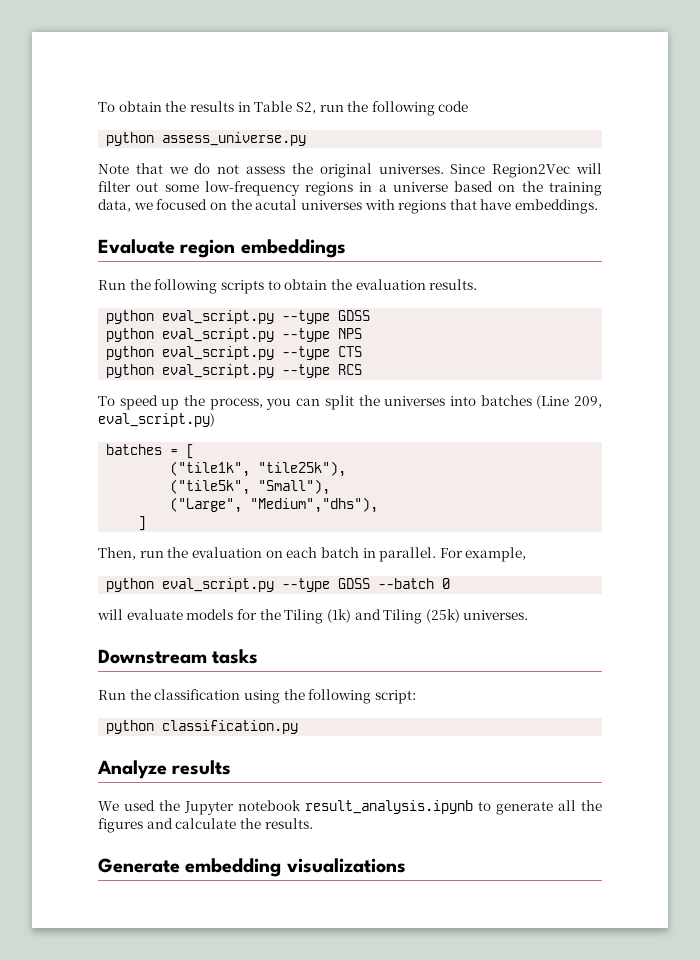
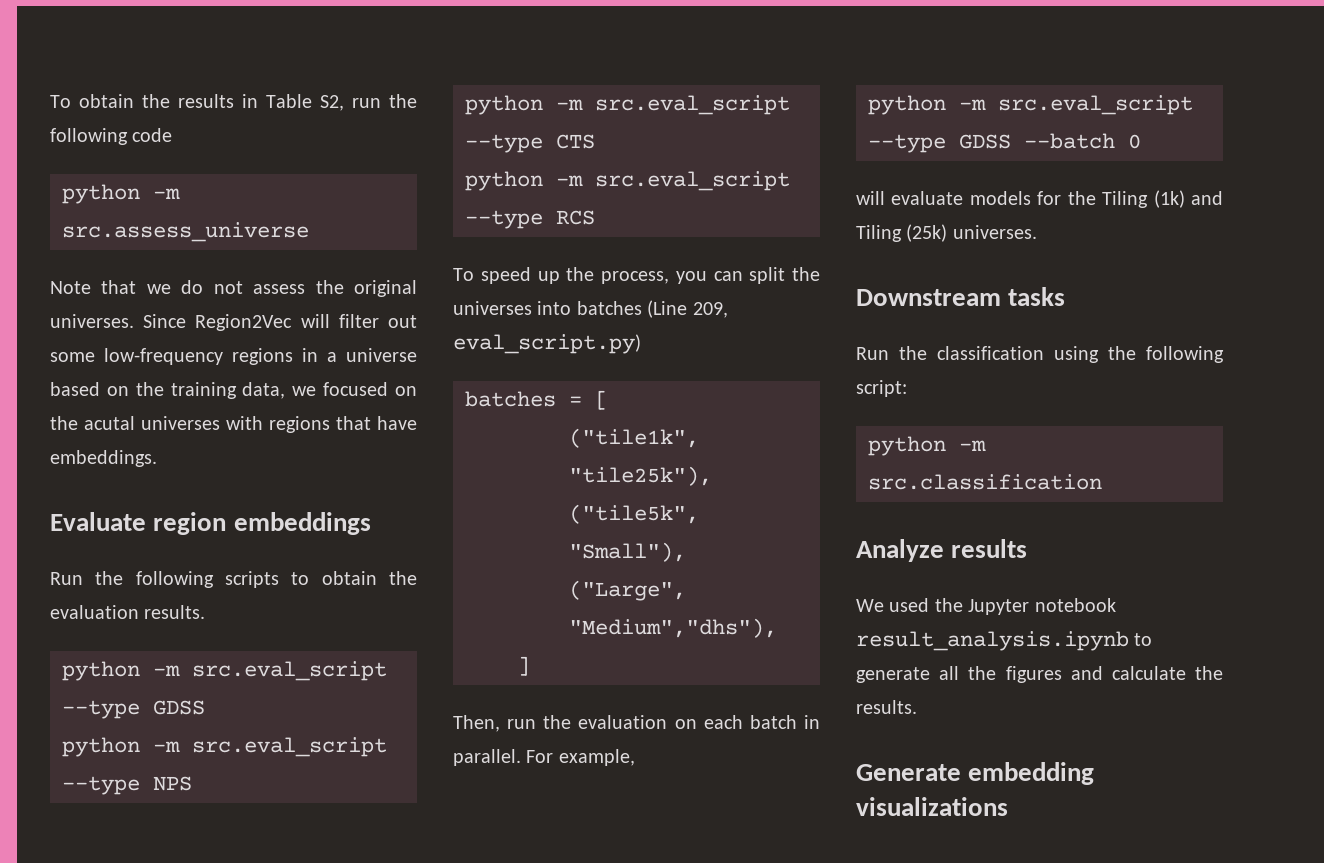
[162,132,307,146] assess_universe.py -> [153,188,180,199] [62,222,309,242] -m src.assess_universe
[162,310,275,324] eval_script.py -> [153,661,387,681] -m src.eval_script
[162,328,275,342] eval_script.py -> [153,737,387,757] -m src.eval_script
[162,346,275,360] eval_script.py -> [556,95,790,115] -m src.eval_script
[162,364,275,378] eval_script.py -> [556,171,790,191] -m src.eval_script
[162,578,275,592] eval_script.py -> [959,95,1193,115] -m src.eval_script
[162,720,299,734] classification.py -> [959,440,986,451] [868,474,1102,490] -m src.classification

